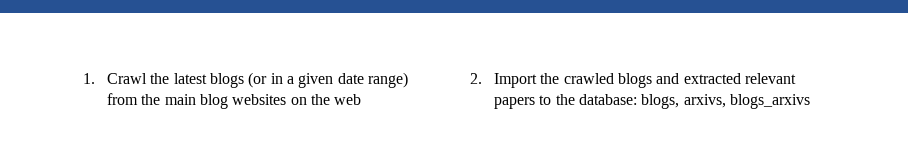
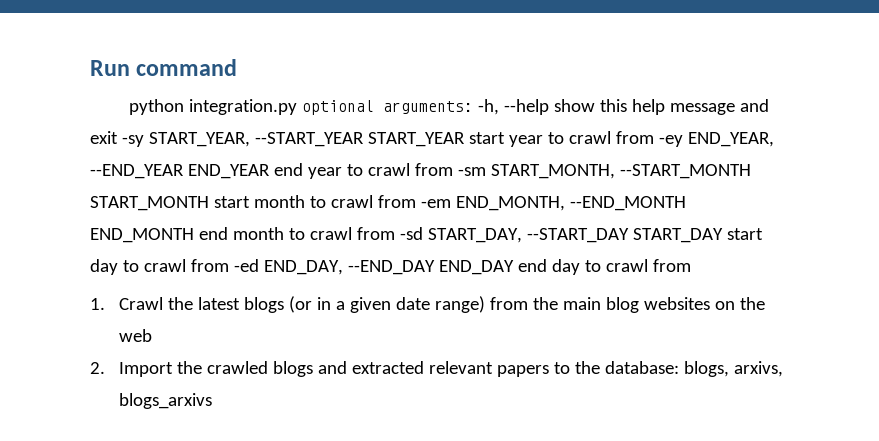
(83, 78) none -> [90,59,238,76] [129,99,770,115] [90,131,774,147] [90,163,751,179] [90,195,686,211] [90,227,763,243] [90,259,691,275] Run command // python integration.py optional arguments: -h, --help show this help message and exit -sy START_YEAR, --START_YEAR START_YEAR start year to crawl from -ey END_YEAR, --END_YEAR END_YEAR end year to crawl from -sm START_MONTH, --START_MONTH START_MONTH start month to crawl from -em END_MONTH, --END_MONTH END_MONTH end month to crawl from -sd START_DAY, --START_DAY START_DAY start day to crawl from -ed END_DAY, --END_DAY END_DAY end day to crawl from //

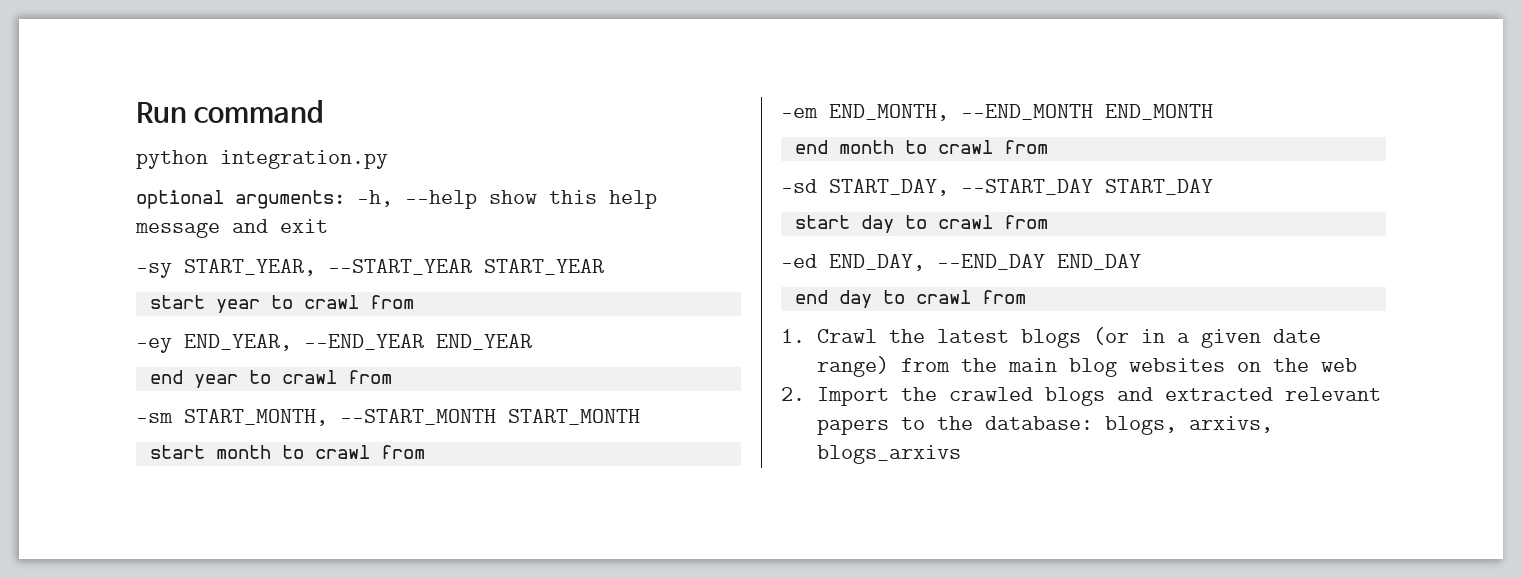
(298, 107) none -> (388, 159) //
(118, 137) none -> (328, 226) //
(465, 139) none -> (604, 267) //
(654, 137) none -> (414, 302) //
(270, 171) none -> (532, 342) //
(453, 169) none -> (392, 377) //
(209, 203) none -> (640, 417) //
(416, 201) none -> (425, 452) //
(194, 235) none -> (1213, 112) //
(395, 233) none -> (1048, 147) //
(723, 235) none -> (1213, 187) //
(229, 265) none -> (1048, 222) //
(514, 267) none -> (1141, 262) //

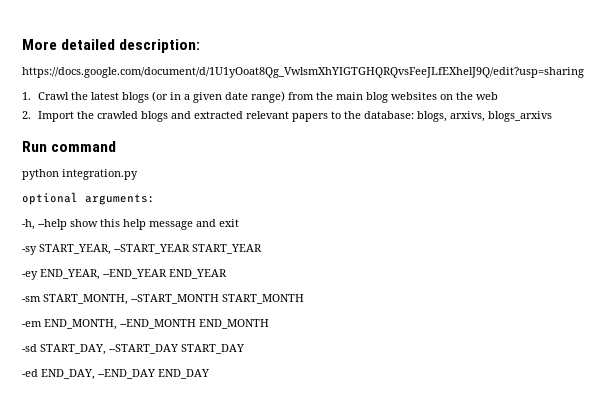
[136,100,324,123] [136,150,388,169] [136,190,657,209] [135,219,328,238] [136,259,604,278] [149,295,414,313] [136,334,532,353] [149,370,392,388] [136,409,640,426] [149,445,425,459] [781,104,1213,121] [794,140,1048,154] [781,179,1213,196] [794,215,1048,233] [781,254,1141,271] [794,290,1026,308] Run command // python integration.py // optional arguments: -h, --help show this help message and exit // -sy START_YEAR, --START_YEAR START_YEAR // start year to crawl from // -ey END_YEAR, --END_YEAR END_YEAR // end year to crawl from // -sm START_MONTH, --START_MONTH START_MONTH // start month to crawl from // -em END_MONTH, --END_MONTH END_MONTH // end month to crawl from // -sd START_DAY, --START_DAY START_DAY // start day to crawl from // -ed END_DAY, --END_DAY END_DAY // end day to crawl from -> [22,39,201,53] [22,67,584,78] More detailed description: // https://docs.google.com/document/d/1U1yOoat8Qg_VwlsmXhYIGTGHQRQvsFeeJLfEXhelJ9Q/edit?usp=sharing
(961, 454) none -> [22,141,117,152] [22,169,138,180] [22,192,155,205] [22,219,239,230] [22,244,262,255] [22,269,227,280] [22,294,304,305] [22,319,269,330] [22,344,244,355] [22,369,209,380] // Run command // python integration.py // optional arguments: // -h, --help show this help message and exit // -sy START_YEAR, --START_YEAR START_YEAR // -ey END_YEAR, --END_YEAR END_YEAR // -sm START_MONTH, --START_MONTH START_MONTH // -em END_MONTH, --END_MONTH END_MONTH // -sd START_DAY, --START_DAY START_DAY // -ed END_DAY, --END_DAY END_DAY

